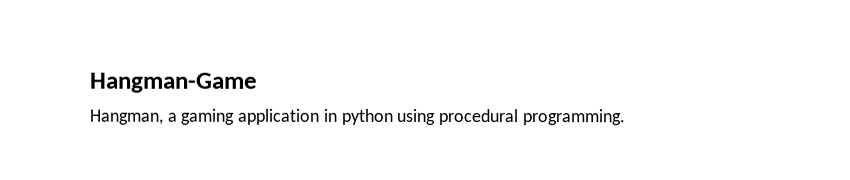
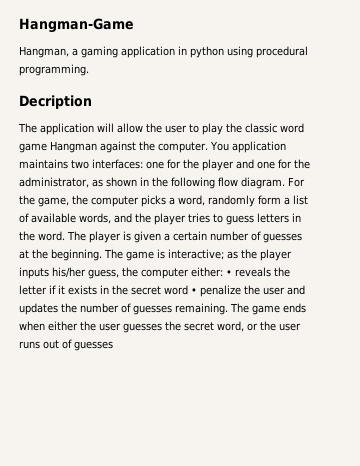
(625, 117) none -> [19,95,92,109] [18,123,304,135] [19,141,286,153] [19,159,310,171] [19,177,305,189] [19,195,308,207] [19,213,301,225] [19,231,302,243] [19,249,292,261] [19,267,290,279] [19,285,305,297] [19,303,306,315] [19,321,301,333] [19,339,113,351] // Decription // The application will allow the user to play the classic word game Hangman against the computer. You application maintains two interfaces: one for the player and one for the administrator, as shown in the following flow diagram. For the game, the computer picks a word, randomly form a list of available words, and the player tries to guess letters in the word. The player is given a certain number of guesses at the beginning. The game is interactive; as the player inputs his/her guess, the computer either: • reveals the letter if it exists in the secret word • penalize the user and updates the number of guesses remaining. The game ends when either the user guesses the secret word, or the user runs out of guesses

